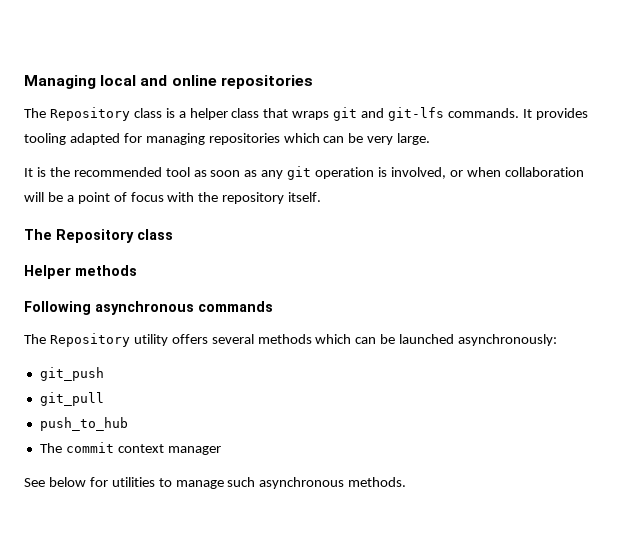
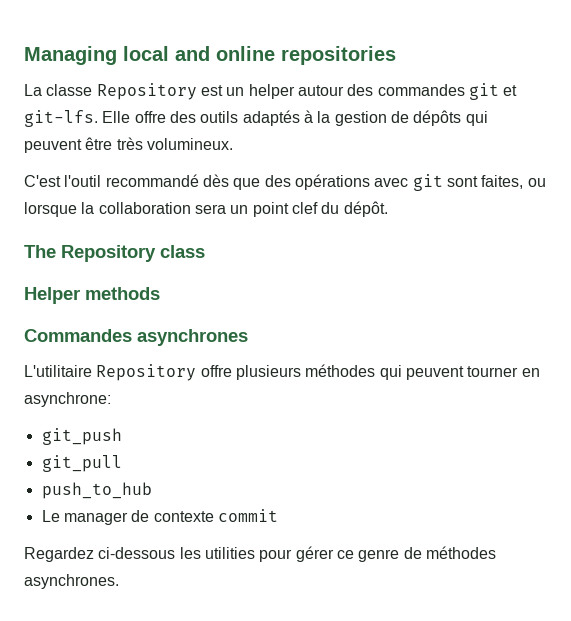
[24,107,588,121] [24,133,431,145] [24,166,584,180] [24,192,322,204] The Repository class is a helper class that wraps git and git-lfs commands. It provides tooling adapted for managing repositories which can be very large. // It is the recommended tool as soon as any git operation is involved, or when collaboration will be a point of focus with the repository itself. -> [24,83,518,100] [24,110,488,127] [24,137,233,153] [24,174,546,191] [24,201,388,217] La classe Repository est un helper autour des commandes git et git-lfs. Elle offre des outils adaptés à la gestion de dépôts qui peuvent être très volumineux. // C'est l'outil recommandé dès que des opérations avec git sont faites, ou lorsque la collaboration sera un point clef du dépôt.
[24,301,273,315] [24,333,558,347] [39,367,104,381] [39,392,104,406] [39,417,128,431] [39,442,221,455] [24,477,407,489] Following asynchronous commands // The Repository utility offers several methods which can be launched asynchronously: // git_push // git_pull // push_to_hub // The commit context manager // See below for utilities to manage such asynchronous methods. -> [24,329,248,346] [24,364,540,381] [24,392,111,407] [41,428,122,445] [41,455,122,472] [41,482,152,499] [41,509,278,525] [24,546,496,562] [24,574,119,589] Commandes asynchrones // L'utilitaire Repository offre plusieurs méthodes qui peuvent tourner en asynchrone: // git_push // git_pull // push_to_hub // Le manager de contexte commit // Regardez ci-dessous les utilities pour gérer ce genre de méthodes asynchrones.

